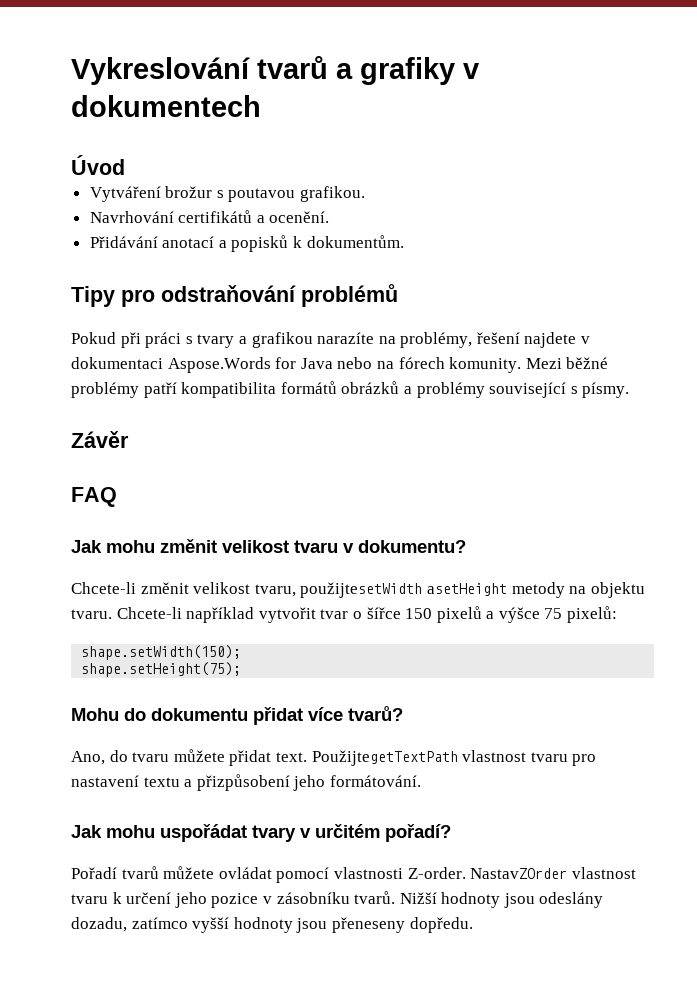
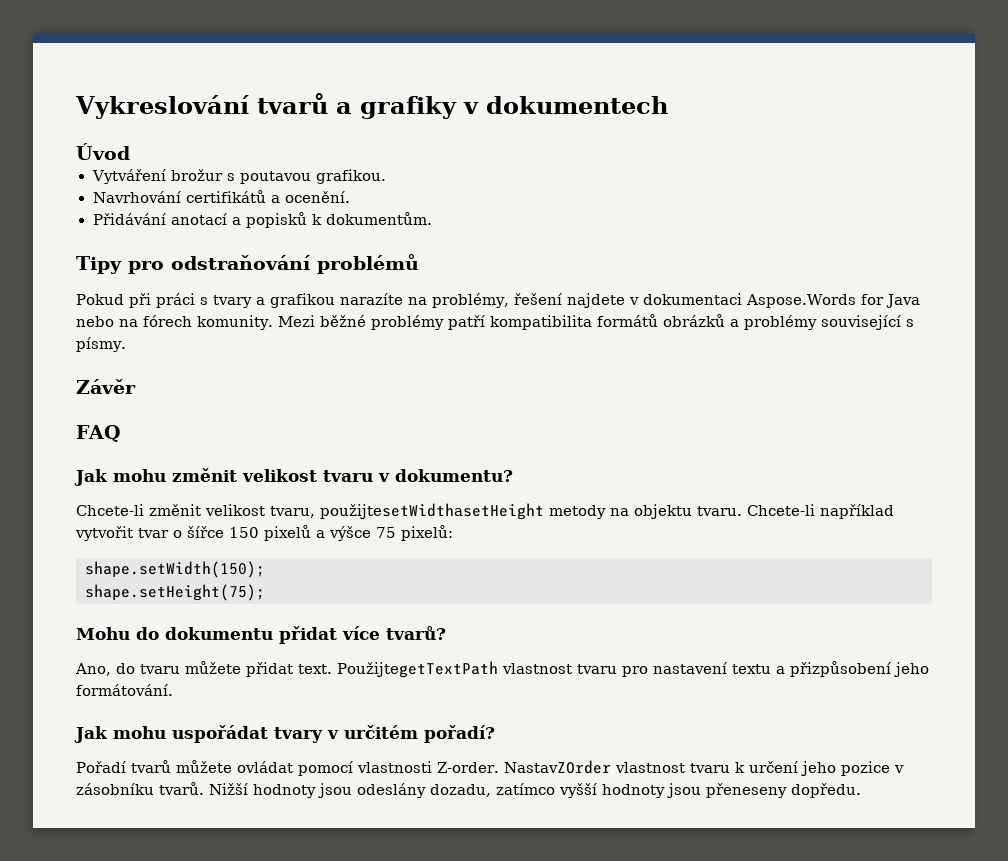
[300,582,507,598] použijtesetWidth asetHeight -> [320,503,544,520] použijtesetWidthasetHeight

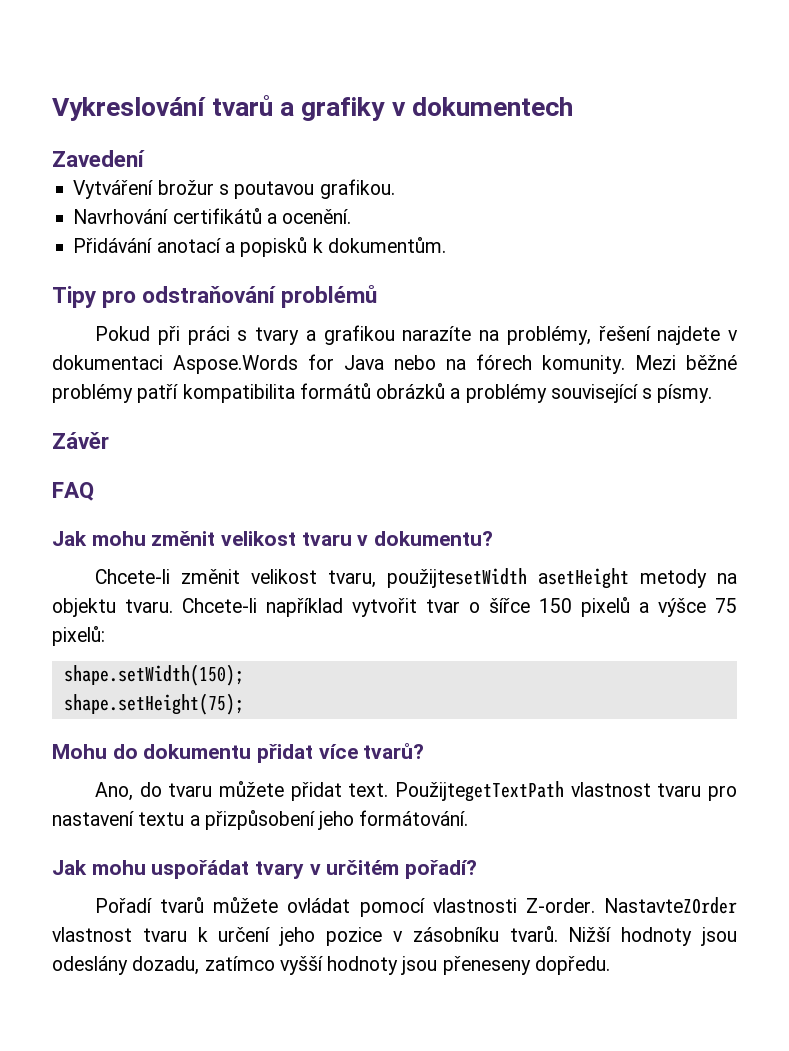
[76,143,130,160] Úvod -> [52,150,145,167] Zavedení
[320,503,544,520] použijtesetWidthasetHeight -> [387,568,630,589] použijtesetWidth asetHeight
[503,760,611,774] NastavZOrder -> [604,897,737,914] NastavteZOrder

